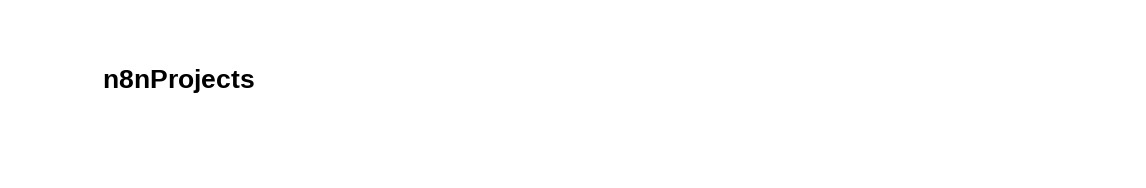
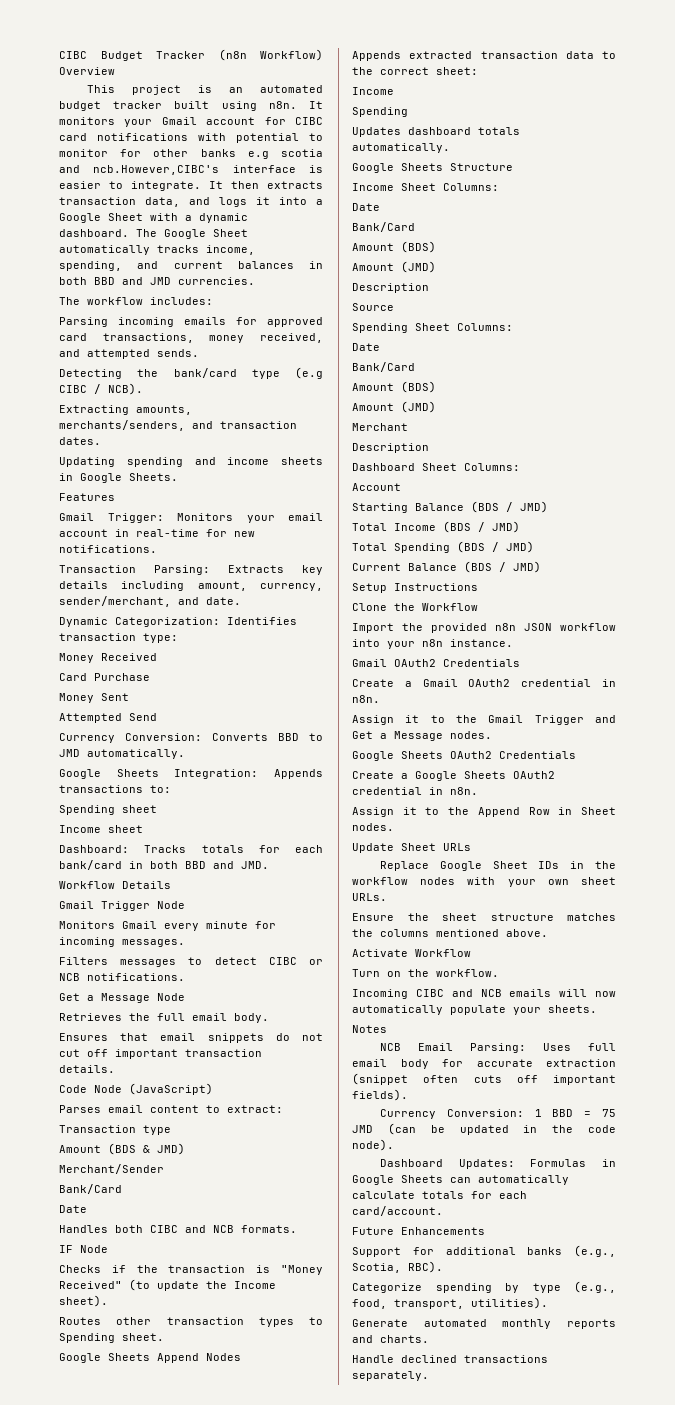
[103,69,255,93] n8nProjects -> [59,49,323,61] [59,67,115,75] [87,85,323,95] [59,101,323,111] [59,117,323,127] [59,133,323,143] [59,149,323,159] [59,165,323,175] [59,181,323,191] [59,197,323,207] [59,213,248,223] [59,229,248,239] [59,245,255,255] [59,261,323,271] [59,277,255,285] [59,297,213,305] [59,317,323,327] [59,333,323,343] [59,349,199,359] [59,367,323,379] [59,383,143,395] [59,405,192,415] [59,420,297,431] [59,437,101,445] [59,457,323,467] [59,473,178,483] [59,493,115,501] [59,513,323,523] [59,529,255,537] [59,545,157,553] [59,565,323,575] [59,581,323,591] [59,596,241,607] [59,617,297,627] [59,633,178,643] [59,653,157,663] [59,673,150,681] [59,693,129,703] [59,713,157,723] [59,733,323,743] [59,749,185,759] [59,769,323,779] [59,785,171,793] [59,805,157,815] [59,825,143,833] [59,845,323,853] [59,860,269,870] [59,881,171,889] [59,901,185,911] [59,921,276,931] [59,937,185,947] [59,957,323,967] [59,973,185,981] [59,993,185,1003] [59,1013,269,1023] [59,1033,323,1043] [59,1049,262,1059] [59,1065,115,1073] [59,1083,213,1095] [59,1105,283,1113] [59,1125,171,1135] [59,1143,185,1155] [59,1164,164,1174] [59,1184,122,1194] [59,1205,87,1213] [59,1225,297,1233] [59,1245,108,1253] [59,1265,323,1275] [59,1279,276,1291] [59,1295,108,1307] [59,1317,323,1327] [59,1333,164,1343] [59,1353,241,1363] [352,51,616,61] [352,67,478,75] [352,87,394,95] [352,107,408,117] [352,127,520,137] [352,143,450,153] [352,163,513,173] [352,183,499,191] [352,203,380,211] [352,222,415,232] [352,241,436,253] [352,261,436,273] [352,283,429,293] [352,303,394,311] [352,323,513,333] [352,343,380,351] [352,362,415,372] [352,381,436,393] [352,401,436,413] [352,423,408,431] [352,443,429,453] [352,463,520,471] [352,483,401,491] [352,501,548,513] [352,521,520,533] [352,541,534,553] [352,561,541,573] [352,583,478,593] [352,603,478,611] [352,623,616,633] [352,639,513,649] [352,659,520,667] [352,679,616,687] [352,695,380,703] [352,715,616,725] [352,731,492,741] [352,751,576,761] [352,771,555,781] [352,787,478,795] [352,807,616,817] [352,823,394,831] [352,843,471,853] [380,861,616,871] [352,877,616,887] [352,893,387,901] [352,913,616,921] [352,929,548,937] [352,949,471,957] [352,969,499,977] [352,989,616,999] [352,1005,597,1015] [352,1025,387,1033] [380,1043,616,1053] [352,1059,616,1069] [352,1073,616,1085] [352,1089,408,1101] [380,1109,616,1119] [352,1123,616,1135] [352,1139,394,1151] [380,1159,616,1169] [352,1175,569,1185] [352,1191,527,1199] [352,1206,443,1216] [352,1227,485,1235] [352,1245,616,1257] [352,1261,443,1273] [352,1281,616,1293] [352,1297,548,1309] [352,1319,616,1329] [352,1335,429,1343] [352,1355,548,1363] [352,1371,429,1381] CIBC Budget Tracker (n8n Workflow) Overview // This project is an automated budget tracker built using n8n. It monitors your Gmail account for CIBC card notifications with potential to monitor for other banks e.g scotia and ncb.However,CIBC's interface is easier to integrate. It then extracts transaction data, and logs it into a Google Sheet with a dynamic dashboard. The Google Sheet automatically tracks income, spending, and current balances in both BBD and JMD currencies. // The workflow includes: // Parsing incoming emails for approved card transactions, money received, and attempted sends. // Detecting the bank/card type (e.g CIBC / NCB). // Extracting amounts, merchants/senders, and transaction dates. // Updating spending and income sheets in Google Sheets. // Features // Gmail Trigger: Monitors your email account in real-time for new notifications. // Transaction Parsing: Extracts key details including amount, currency, sender/merchant, and date. // Dynamic Categorization: Identifies transaction type: // Money Received // Card Purchase // Money Sent // Attempted Send // Currency Conversion: Converts BBD to JMD automatically. // Google Sheets Integration: Appends transactions to: // Spending sheet // Income sheet // Dashboard: Tracks totals for each bank/card in both BBD and JMD. // Workflow Details // Gmail Trigger Node // Monitors Gmail every minute for incoming messages. // Filters messages to detect CIBC or NCB notifications. // Get a Message Node // Retrieves the full email body. // Ensures that email snippets do not cut off important transaction details. // Code Node (JavaScript) // Parses email content to extract: // Transaction type // Amount (BDS & JMD) // Merchant/Sender // Bank/Card // Date // Handles both CIBC and NCB formats. // IF Node // Checks if the transaction is "Money Received" (to update the Income sheet). // Routes other transaction types to Spending sheet. // Google Sheets Append Nodes // Appends extracted transaction data to the correct sheet: // Income // Spending // Updates dashboard totals automatically. // Google Sheets Structure // Income Sheet Columns: // Date // Bank/Card // Amount (BDS) // Amount (JMD) // Description // Source // Spending Sheet Columns: // Date // Bank/Card // Amount (BDS) // Amount (JMD) // Merchant // Description // Dashboard Sheet Columns: // Account // Starting Balance (BDS / JMD) // Total Income (BDS / JMD) // Total Spending (BDS / JMD) // Current Balance (BDS / JMD) // Setup Instructions // Clone the Workflow // Import the provided n8n JSON workflow into your n8n instance. // Gmail OAuth2 Credentials // Create a Gmail OAuth2 credential in n8n. // Assign it to the Gmail Trigger and Get a Message nodes. // Google Sheets OAuth2 Credentials // Create a Google Sheets OAuth2 credential in n8n. // Assign it to the Append Row in Sheet nodes. // Update Sheet URLs // Replace Google Sheet IDs in the workflow nodes with your own sheet URLs. // Ensure the sheet structure matches the columns mentioned above. // Activate Workflow // Turn on the workflow. // Incoming CIBC and NCB emails will now automatically populate your sheets. // Notes // NCB Email Parsing: Uses full email body for accurate extraction (snippet often cuts off important fields). // Currency Conversion: 1 BBD = 75 JMD (can be updated in the code node). // Dashboard Updates: Formulas in Google Sheets can automatically calculate totals for each card/account. // Future Enhancements // Support for additional banks (e.g., Scotia, RBC). // Categorize spending by type (e.g., food, transport, utilities). // Generate automated monthly reports and charts. // Handle declined transactions separately.

